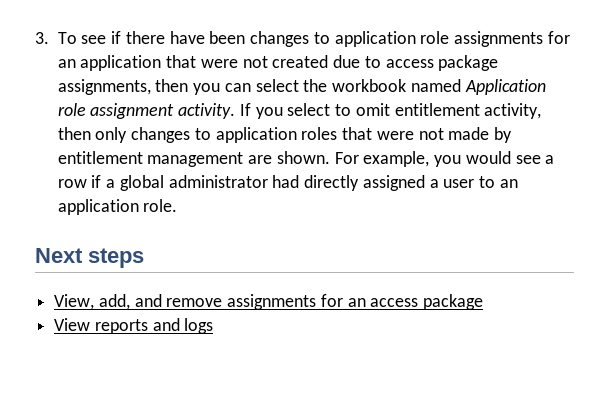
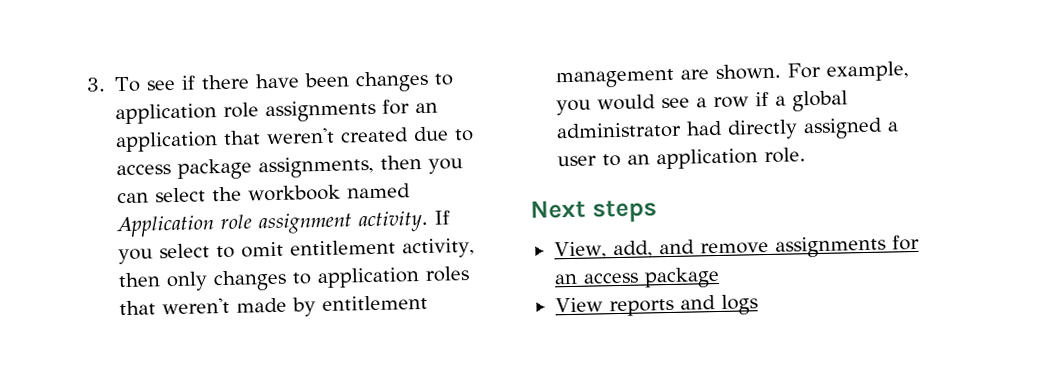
[200,56,268,68] were not -> [266,127,336,145] weren't
[376,128,444,140] were not -> [162,297,231,315] weren't

